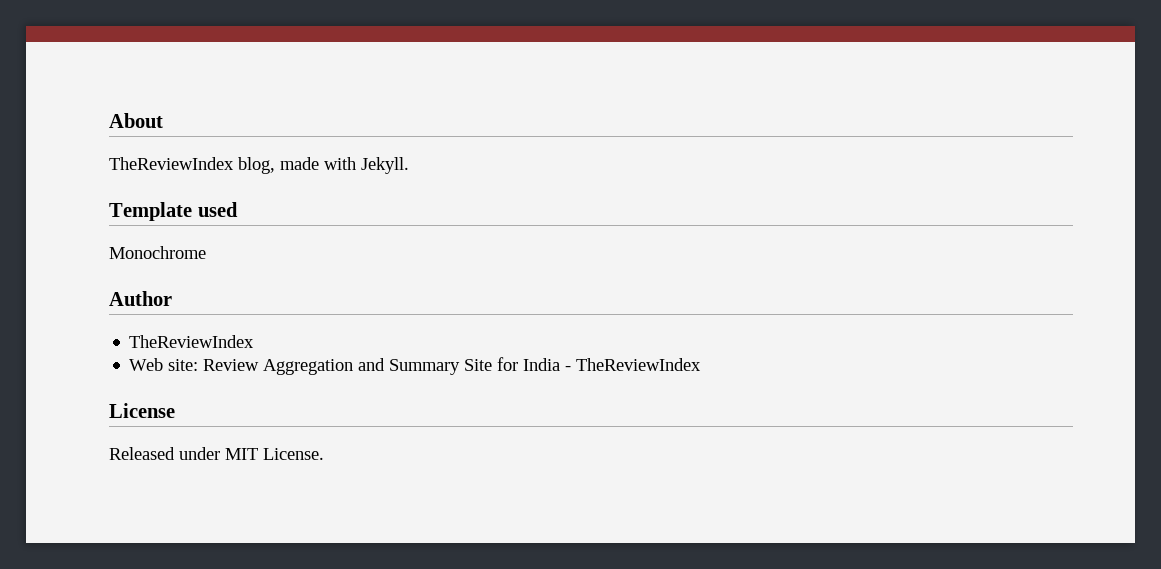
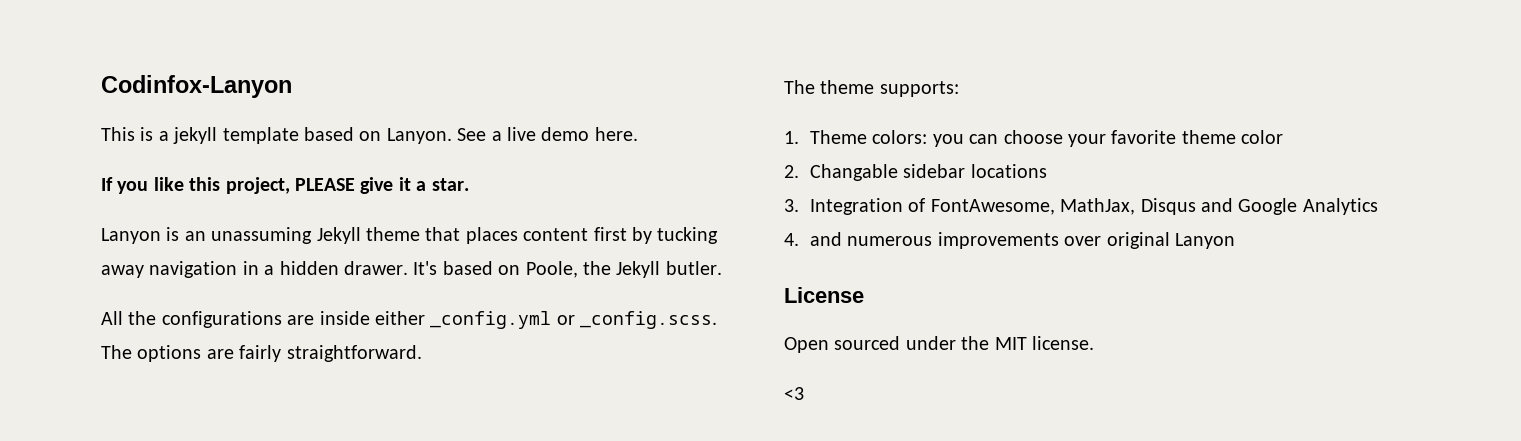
[109,113,163,128] [109,157,409,174] [109,202,238,221] [109,246,206,259] [109,291,172,306] [129,335,255,348] [129,357,702,375] [109,403,175,418] [109,447,324,460] About // TheReviewIndex blog, made with Jekyll. // Template used // Monochrome // Author // TheReviewIndex // Web site: Review Aggregation and Summary Site for India - TheReviewIndex // License // Released under MIT License. -> [101,75,292,98] [101,127,638,144] [101,177,469,194] [101,227,719,244] [101,261,722,278] [101,311,718,329] [101,345,422,362] [784,80,959,97] [784,130,1284,147] [784,164,1047,181] [784,198,1378,215] [784,232,1235,249] [784,287,864,303] [784,336,1094,353] [784,387,804,400] Codinfox-Lanyon // This is a jekyll template based on Lanyon. See a live demo here. // If you like this project, PLEASE give it a star. // Lanyon is an unassuming Jekyll theme that places content first by tucking away navigation in a hidden drawer. It's based on Poole, the Jekyll butler. // All the configurations are inside either _config.yml or _config.scss. The options are fairly straightforward. // The theme supports: // 1. Theme colors: you can choose your favorite theme color // 2. Changable sidebar locations // 3. Integration of FontAwesome, MathJax, Disqus and Google Analytics // 4. and numerous improvements over original Lanyon // License // Open sourced under the MIT license. // <3

